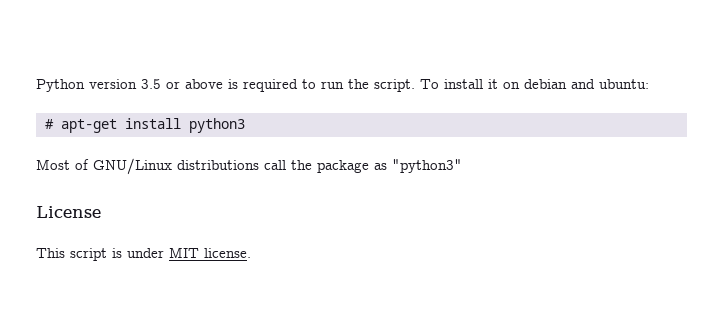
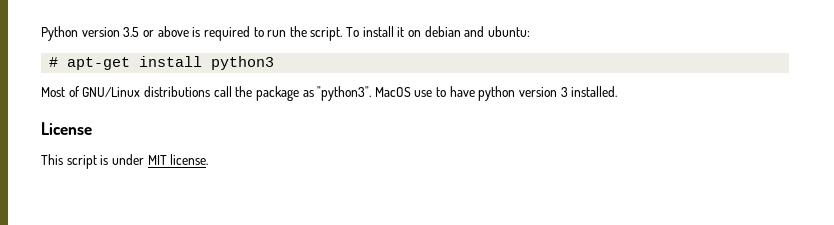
[392,159,462,173] "python3" -> [317,86,618,101] "python3". MacOS use to have python version 3 installed.

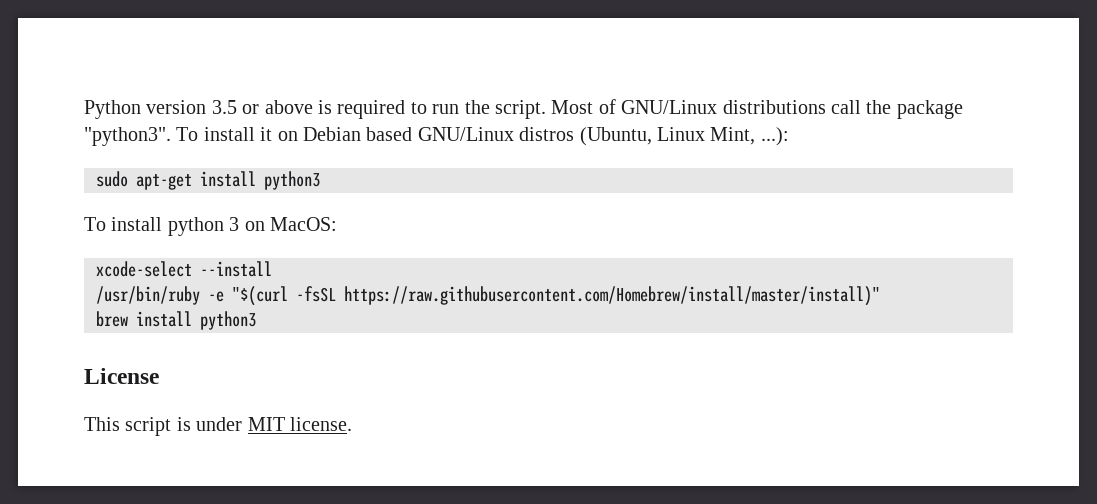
[346,26,530,37] [49,56,275,70] To install it on debian and ubuntu: // # apt-get install python3 // -> (546, 109) none
[302,86,618,101] as "python3". MacOS use to have python version 3 installed. -> [84,127,789,146] [96,171,320,190] [84,217,337,236] [96,261,272,277] [96,286,880,306] [96,311,256,330] "python3". To install it on Debian based GNU/Linux distros (Ubuntu, Linux Mint, ...): // sudo apt-get install python3 // To install python 3 on MacOS: // xcode-select --install // /usr/bin/ruby -e "$(curl -fsSL https://raw.githubusercontent.com/Homebrew/install/master/install)" // brew install python3

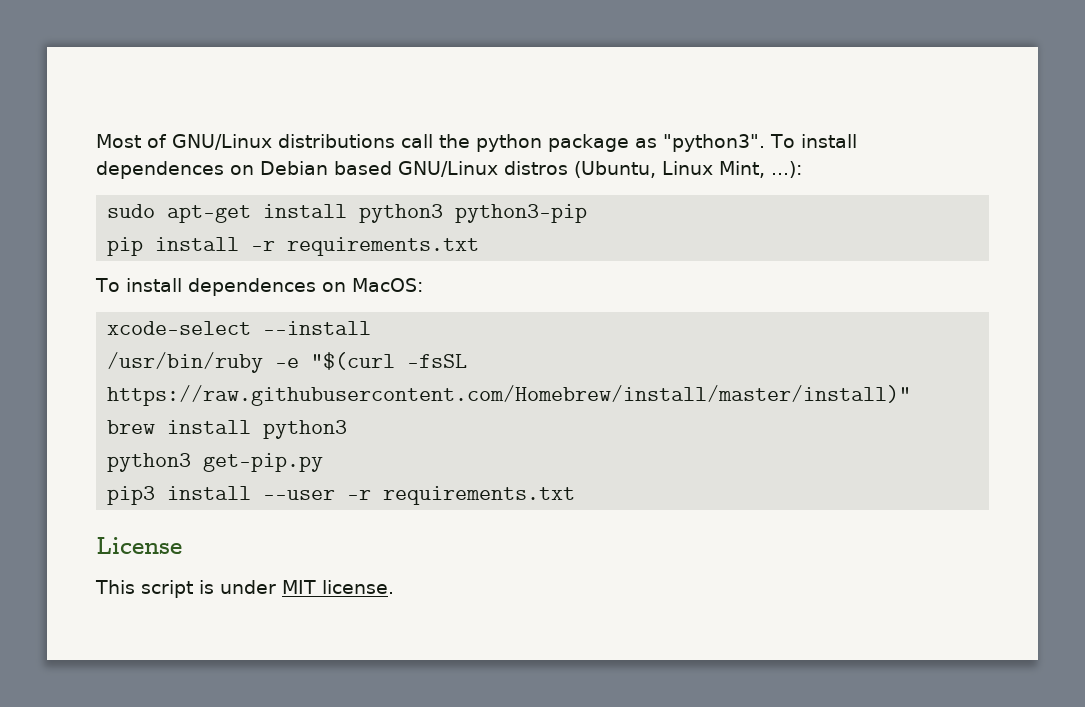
[84,100,546,119] Python version 3.5 or above is required to run the script. -> (96, 141) none
[896,100,963,119] package -> [476,134,657,152] python package as
[260,127,273,141] it -> [96,161,224,179] dependences
[84,217,240,236] // To install python 3 -> [455,204,588,223] [107,237,480,256] [95,278,316,296] python3-pip // pip install -r requirements.txt // To install dependences
(256, 320) none -> [107,453,324,472] [107,486,576,505] // python3 get-pip.py // pip3 install --user -r requirements.txt

